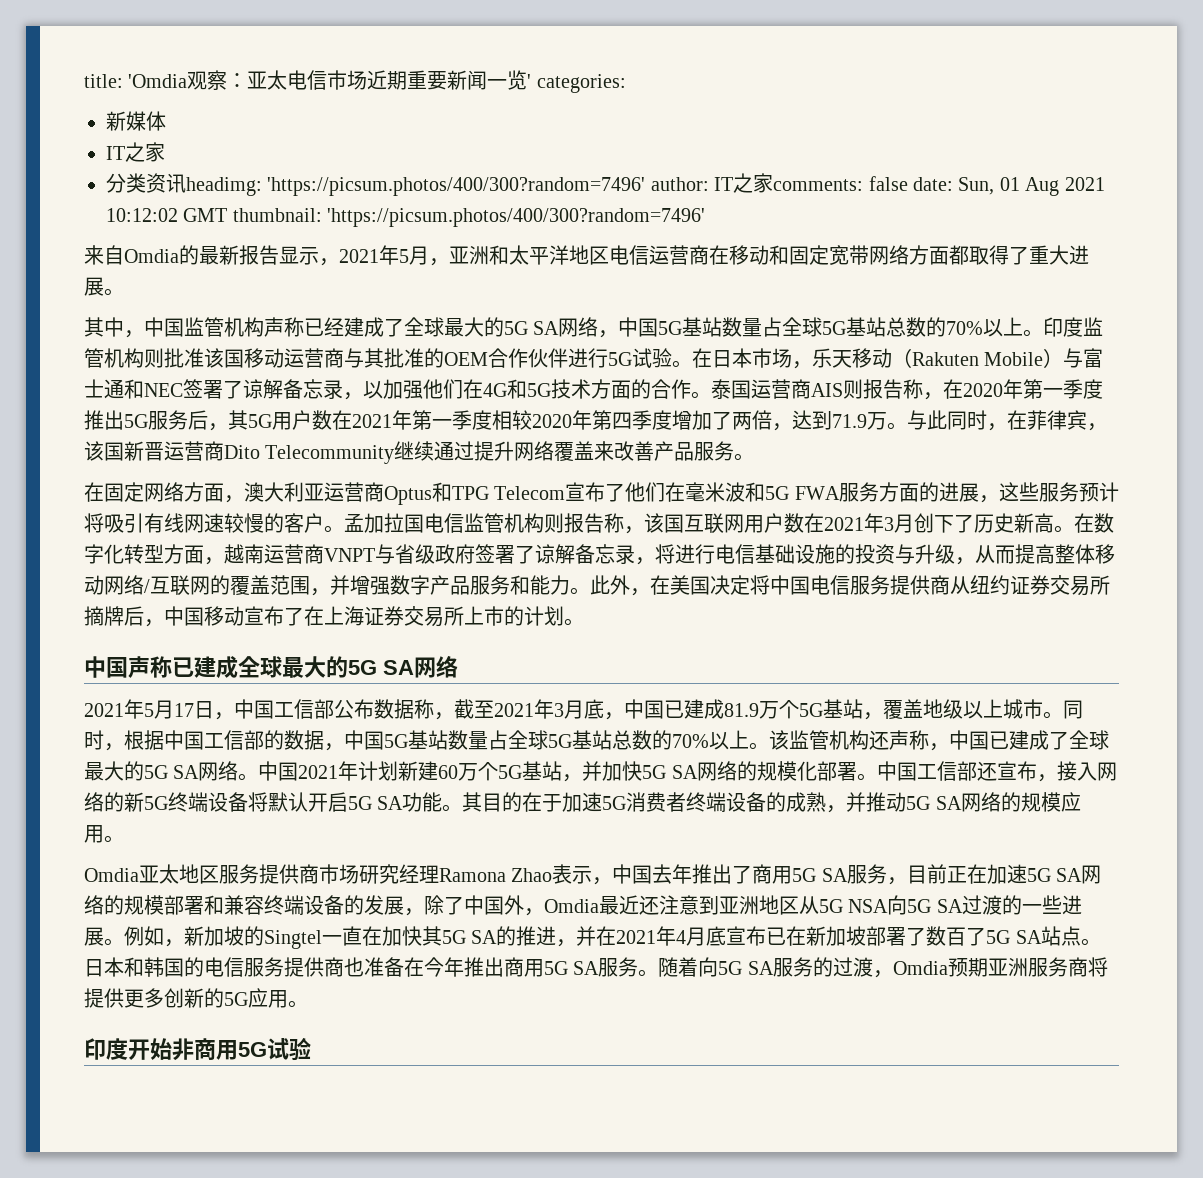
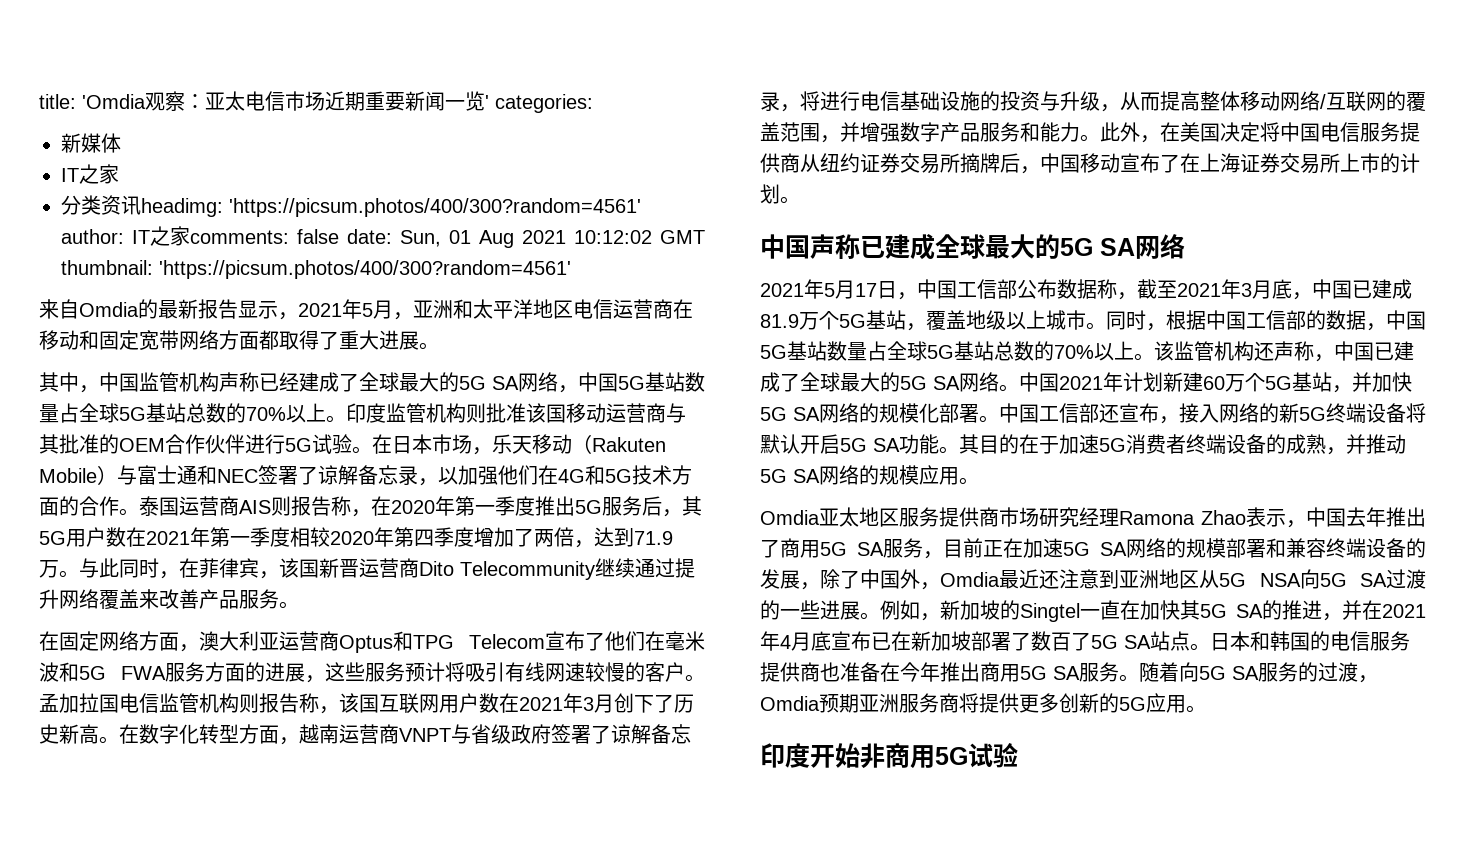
[267,177,646,196] 'https://picsum.photos/400/300?random=7496' -> [229,198,641,217] 'https://picsum.photos/400/300?random=4561'
[327,208,706,227] 'https://picsum.photos/400/300?random=7496' -> [159,260,571,279] 'https://picsum.photos/400/300?random=4561'

